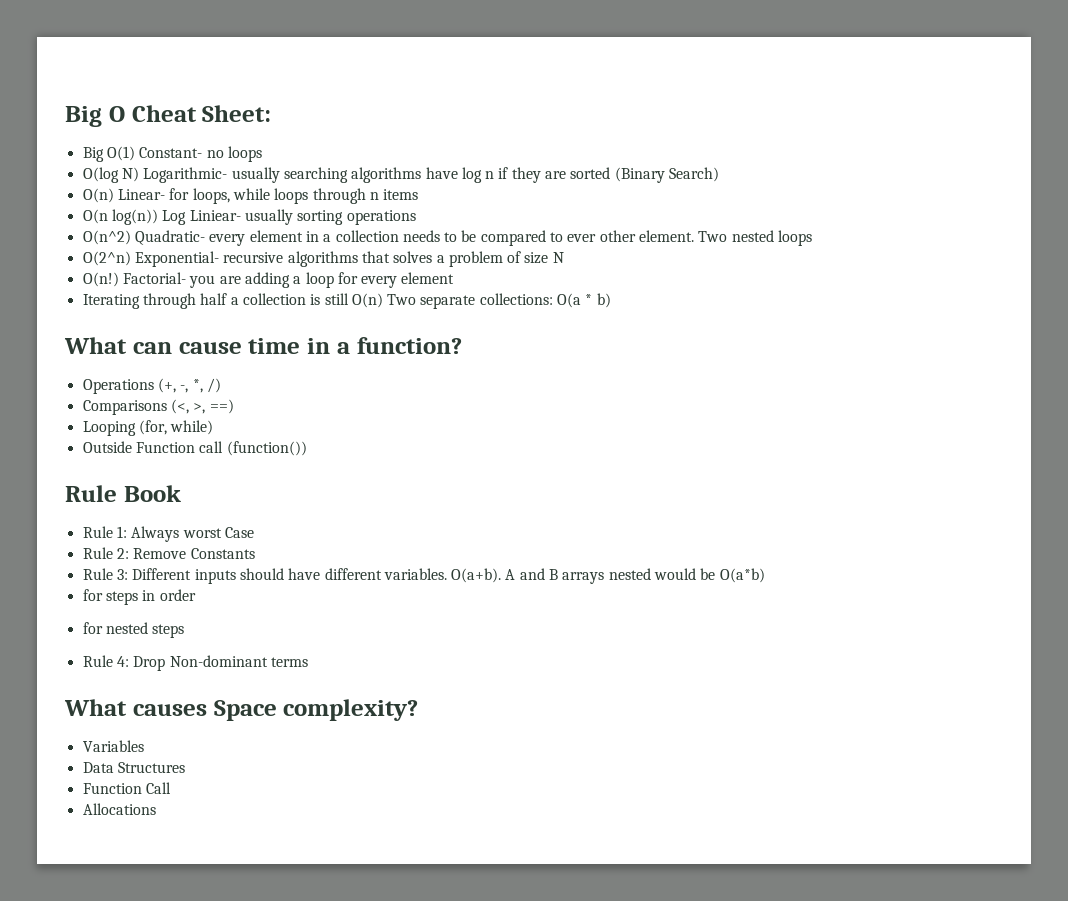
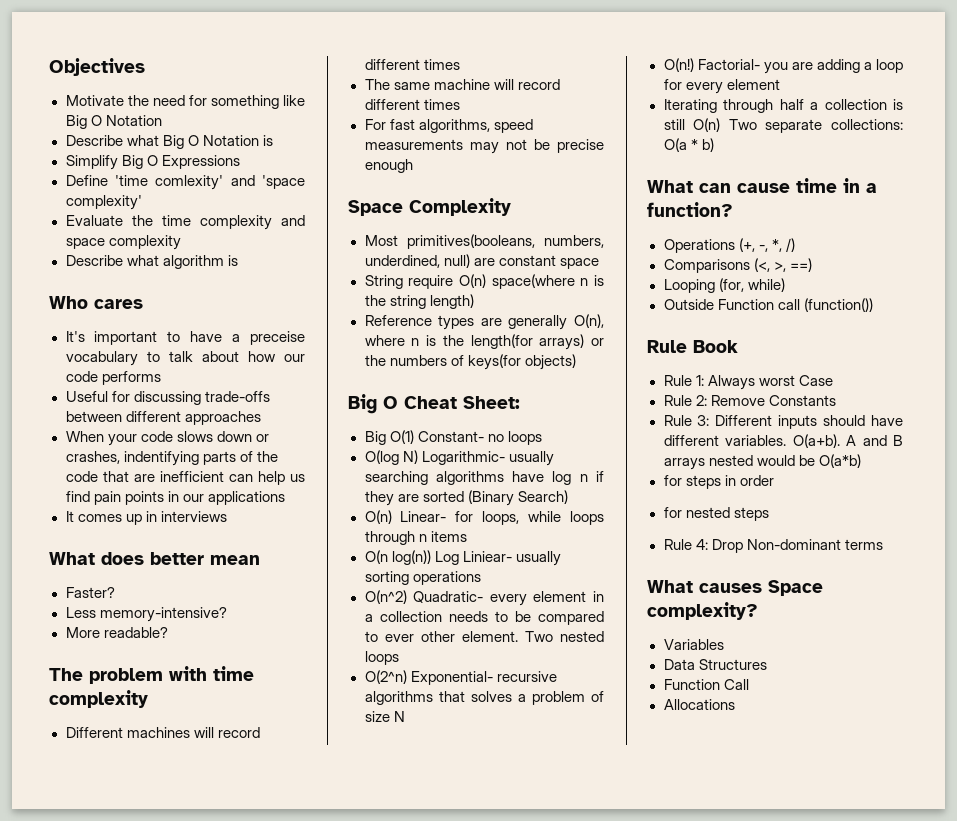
(65, 116) none -> [49,58,145,76] [65,95,305,109] [65,115,162,129] [65,135,273,149] [65,155,240,170] [65,175,305,190] [65,195,142,210] [65,215,305,230] [65,235,181,250] [65,255,238,269] [49,296,143,309] [65,331,305,345] [65,351,305,366] [65,371,161,385] [65,391,270,405] [65,411,261,425] [65,431,269,446] [65,451,278,466] [65,471,305,485] [65,491,285,505] [65,511,227,525] [49,552,260,565] [65,587,115,598] [65,607,227,622] [65,627,168,638] [49,666,254,684] [49,690,148,708] [65,727,260,738] [364,59,460,70] [364,79,560,90] [364,99,460,110] [364,119,533,133] [364,139,604,154] [364,159,413,173] [348,198,511,216] [364,234,604,249] [364,254,599,269] [364,274,604,289] [364,294,474,309] [364,314,604,330] [364,334,604,350] [364,354,576,370] Objectives // Motivate the need for something like Big O Notation // Describe what Big O Notation is // Simplify Big O Expressions // Define 'time comlexity' and 'space complexity' // Evaluate the time complexity and space complexity // Describe what algorithm is // Who cares // It's important to have a preceise vocabulary to talk about how our code performs // Useful for discussing trade-offs between different approaches // When your code slows down or crashes, indentifying parts of the code that are inefficient can help us find pain points in our applications // It comes up in interviews // What does better mean // Faster? // Less memory-intensive? // More readable? // The problem with time complexity // Different machines will record different times // The same machine will record different times // For fast algorithms, speed measurements may not be precise enough // Space Complexity // Most primitives(booleans, numbers, underdined, null) are constant space // String require O(n) space(where n is the string length) // Reference types are generally O(n), where n is the length(for arrays) or the numbers of keys(for objects) //

